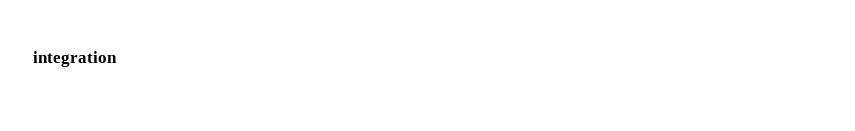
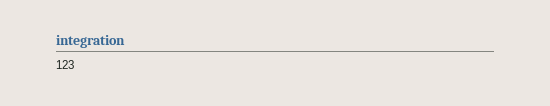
(117, 59) none -> [56,60,74,69] // 123

